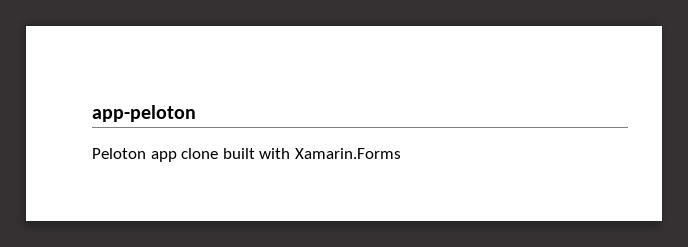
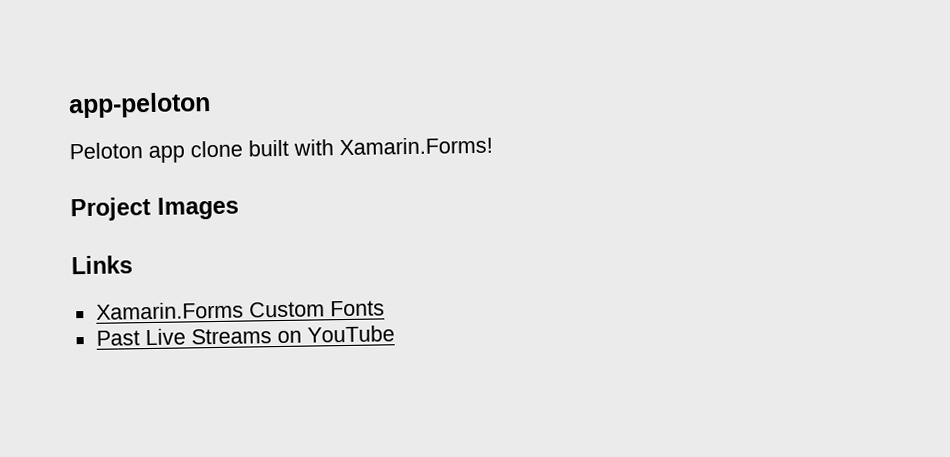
[294,148,401,159] Xamarin.Forms -> [339,136,493,156] [70,196,239,222] [71,255,133,275] [95,300,385,320] [95,325,395,346] Xamarin.Forms! // Project Images // Links // Xamarin.Forms Custom Fonts // Past Live Streams on YouTube

